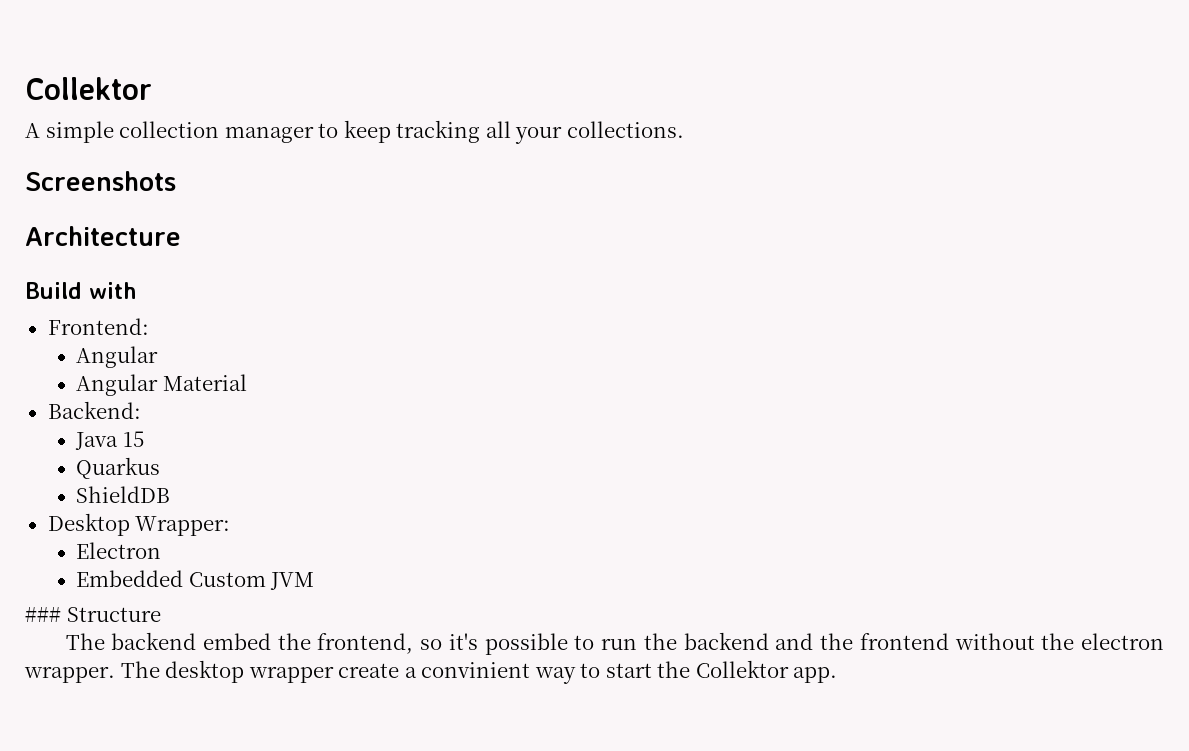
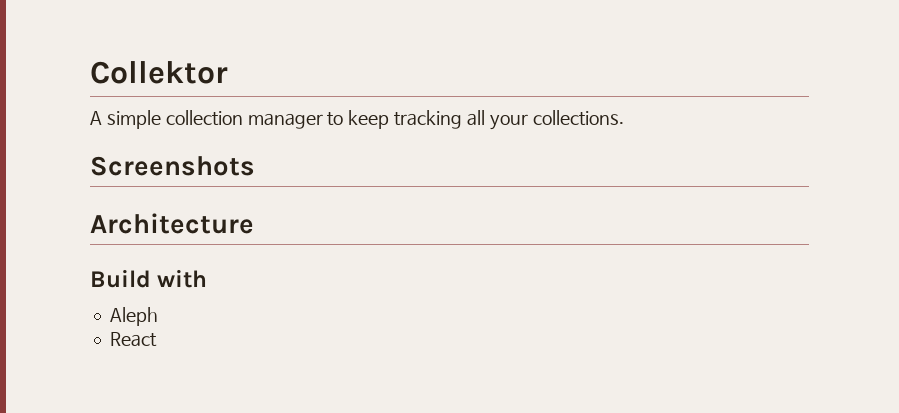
[47,318,149,335] [76,346,159,368] [76,374,247,396] [47,401,141,419] [75,431,144,450] [76,457,161,479] [76,486,171,503] [47,513,231,536] [76,542,162,559] [76,570,315,590] [25,607,161,622] [65,632,1164,655] [24,660,838,684] Frontend: // Angular // Angular Material // Backend: // Java 15 // Quarkus // ShieldDB // Desktop Wrapper: // Electron // Embedded Custom JVM // ### Structure // The backend embed the frontend, so it's possible to run the backend and the frontend without the electron wrapper. The desktop wrapper create a convinient way to start the Collektor app. -> [109,307,158,326] [109,332,157,347] Aleph // React

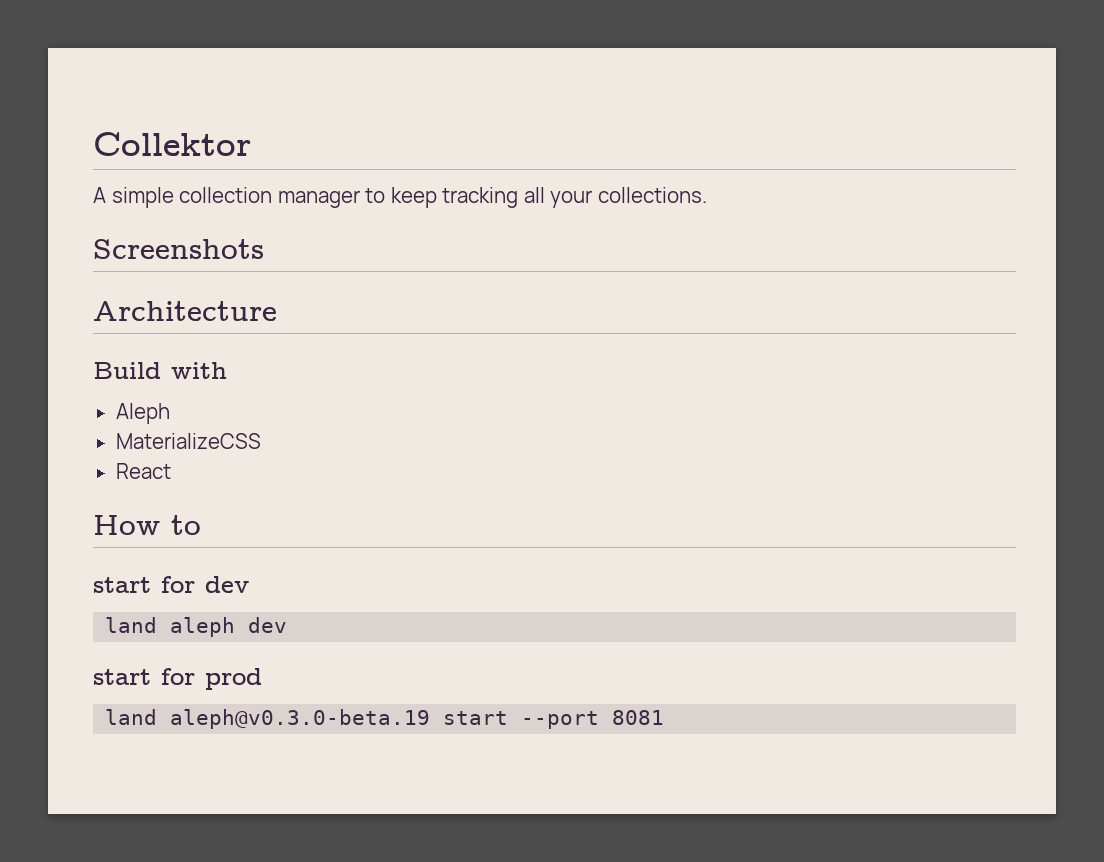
(158, 316) none -> [115,433,261,449] // MaterializeCSS
(157, 339) none -> [93,515,201,535] [93,576,249,593] [105,617,288,637] [93,668,262,690] [105,709,665,729] // How to // start for dev // land aleph dev // start for prod // land aleph@v0.3.0-beta.19 start --port 8081

